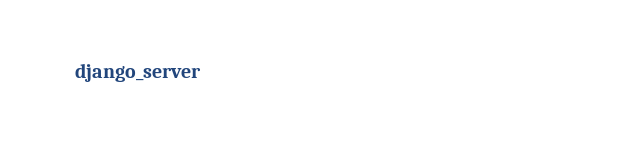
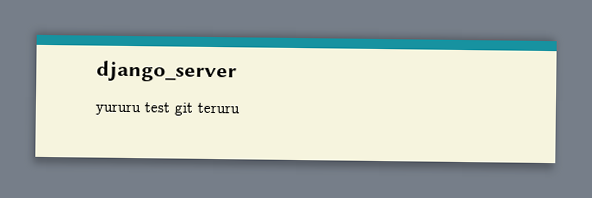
(201, 72) none -> [95,102,240,116] // yururu test git teruru

